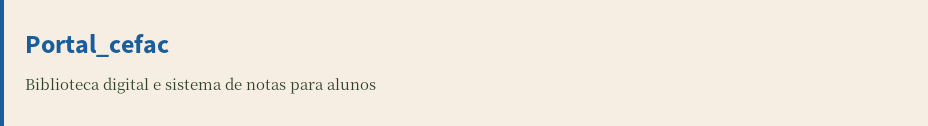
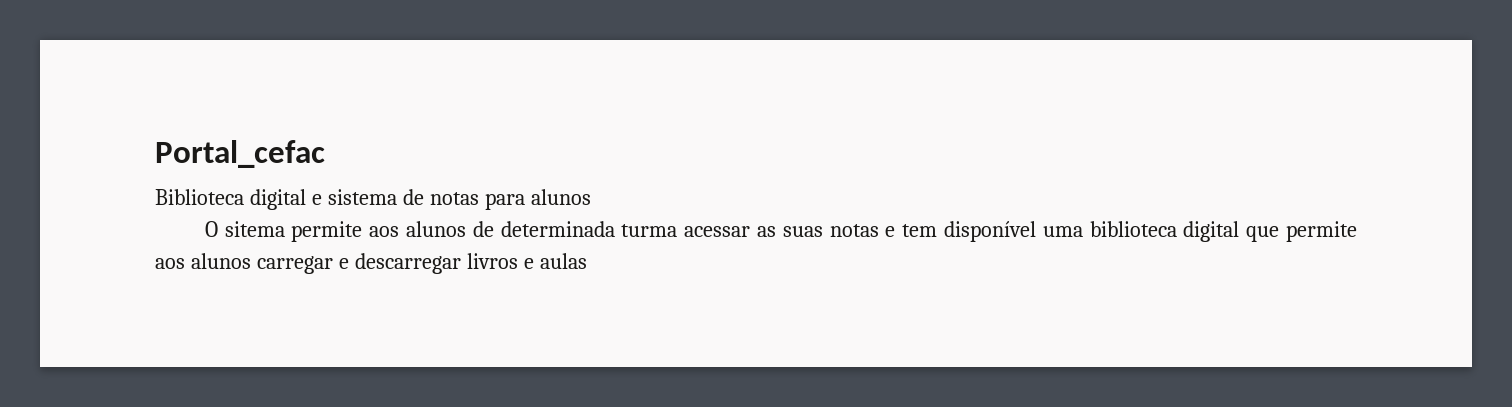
(377, 84) none -> [204,221,1357,242] [155,253,587,274] // O sitema permite aos alunos de determinada turma acessar as suas notas e tem disponível uma biblioteca digital que permite aos alunos carregar e descarregar livros e aulas

